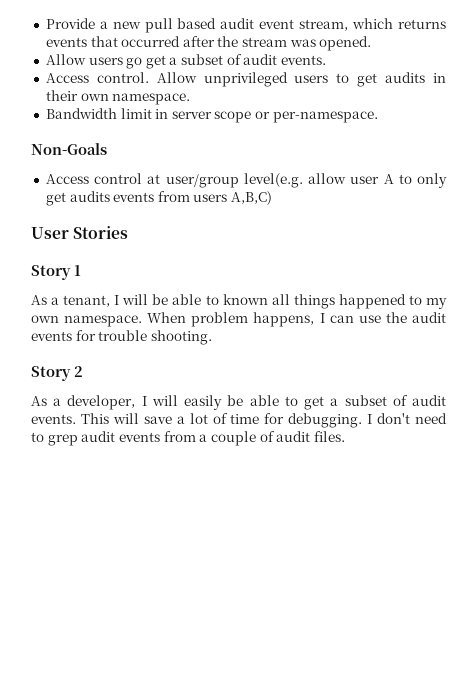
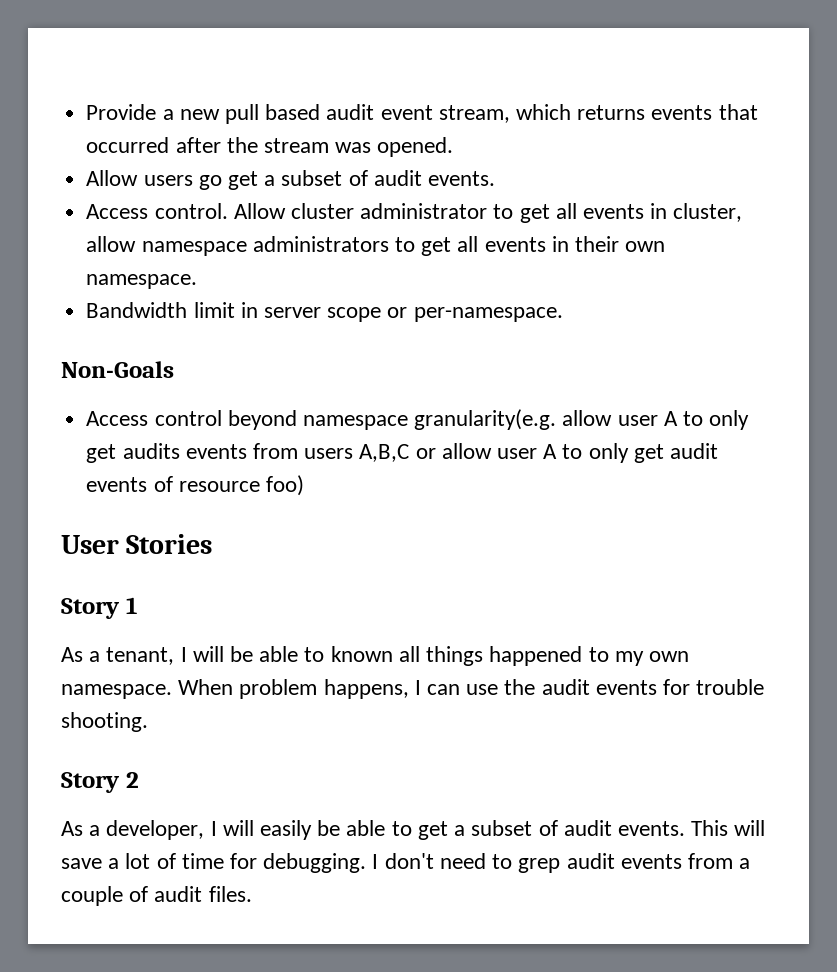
[203,72,426,87] unprivileged users to get audits -> [290,203,743,223] [86,236,546,256] cluster administrator to get all events in cluster, allow namespace administrators to get all events
[147,173,303,188] at user/group level(e.g. -> [227,409,557,430] beyond namespace granularity(e.g.
[231,191,273,205] A,B,C) -> [359,443,719,463] [86,475,304,496] A,B,C or allow user A to only get audit events of resource foo)

